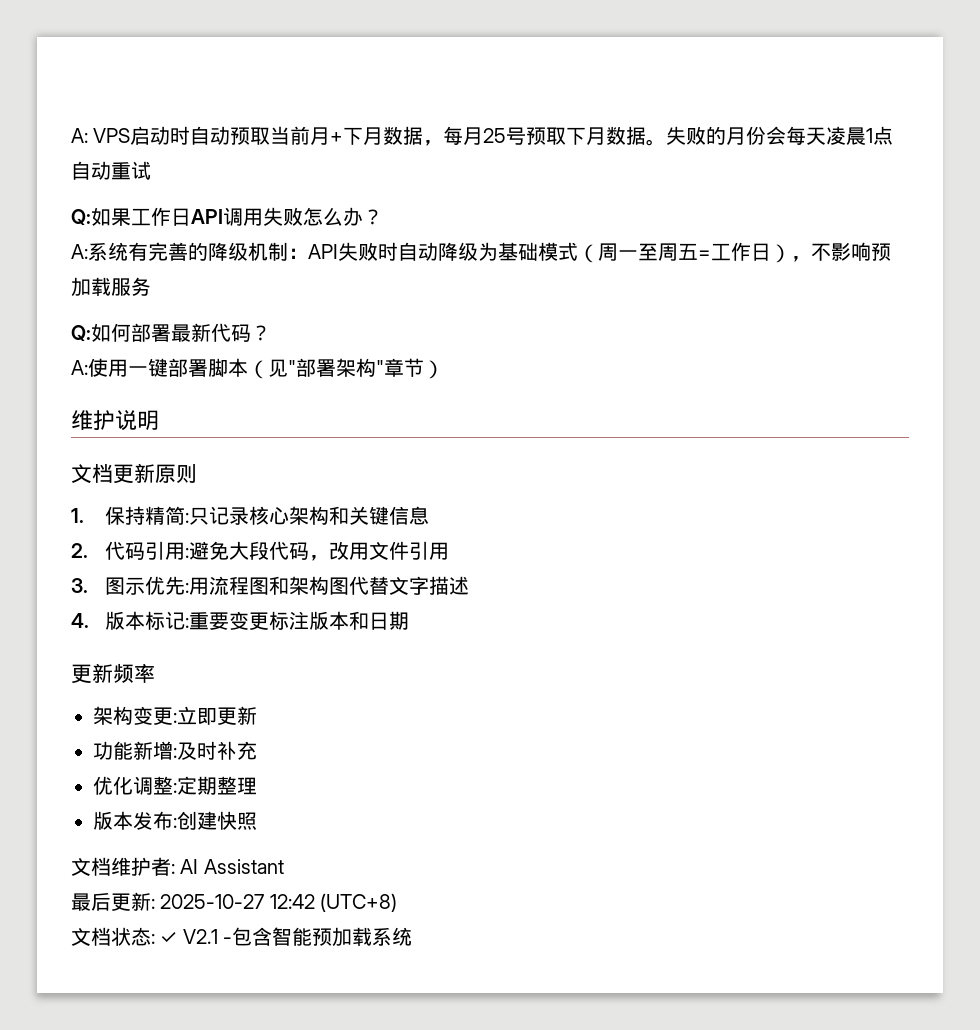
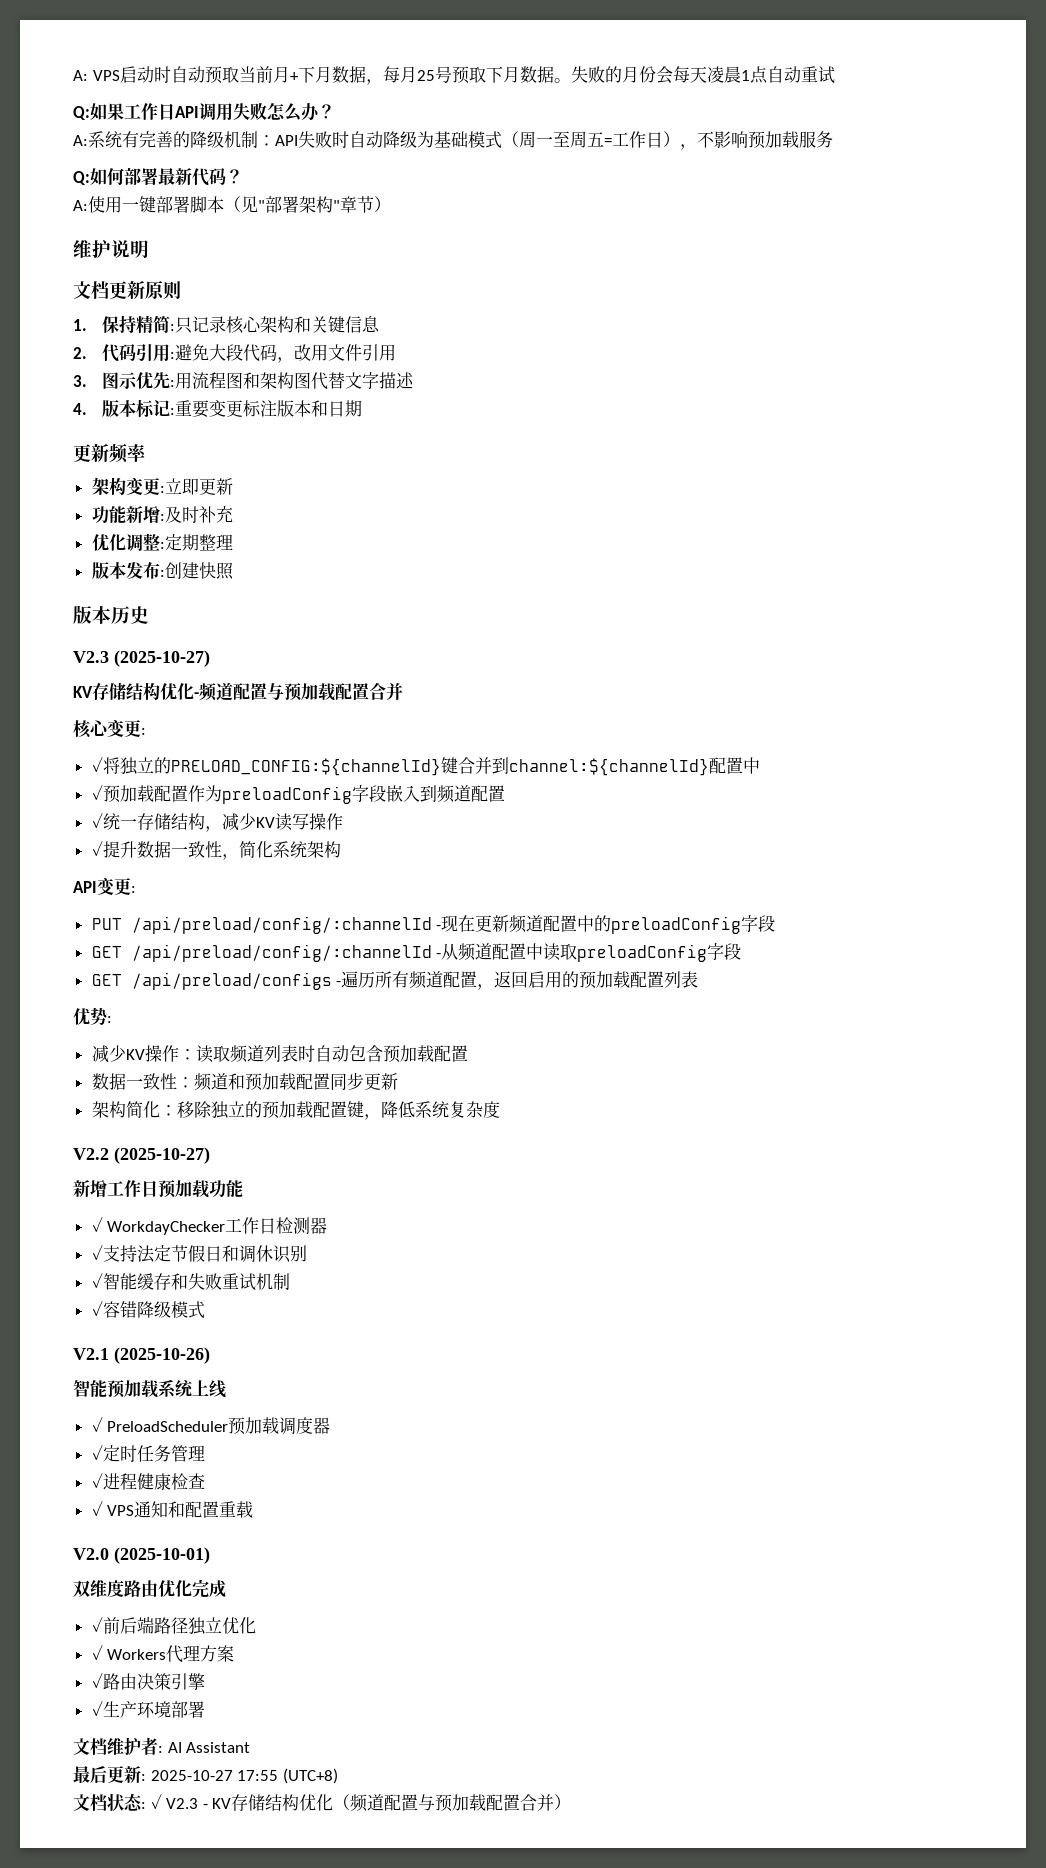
(257, 821) none -> [73,605,149,624] [73,650,210,667] [73,682,403,701] [73,719,146,738] [91,757,760,776] [91,785,505,804] [91,813,343,832] [91,841,341,860] [73,877,136,895] [91,915,776,934] [91,943,742,962] [91,971,699,990] [73,1007,112,1025] [91,1045,468,1063] [91,1072,398,1091] [91,1101,500,1120] [73,1147,210,1164] [73,1180,243,1198] [91,1217,328,1235] [91,1245,307,1263] [91,1273,290,1291] [91,1301,205,1319] [73,1347,210,1364] [73,1379,226,1398] [91,1417,331,1435] [91,1445,205,1462] [91,1473,205,1490] [91,1501,254,1518] [73,1547,210,1564] [73,1579,226,1598] [91,1616,256,1635] [91,1645,235,1663] [91,1673,205,1690] [91,1701,205,1718] // 版本历史 // V2.3 (2025-10-27) // KV存储结构优化-频道配置与预加载配置合并 // 核心变更: // ✓将独立的PRELOAD_CONFIG:${channelId}键合并到channel:${channelId}配置中 // ✓预加载配置作为preloadConfig字段嵌入到频道配置 // ✓统一存储结构，减少KV读写操作 // ✓提升数据一致性，简化系统架构 // API变更: // PUT /api/preload/config/:channelId -现在更新频道配置中的preloadConfig字段 // GET /api/preload/config/:channelId -从频道配置中读取preloadConfig字段 // GET /api/preload/configs -遍历所有频道配置，返回启用的预加载配置列表 // 优势: // 减少KV操作：读取频道列表时自动包含预加载配置 // 数据一致性：频道和预加载配置同步更新 // 架构简化：移除独立的预加载配置键，降低系统复杂度 // V2.2 (2025-10-27) // 新增工作日预加载功能 // ✓ WorkdayChecker工作日检测器 // ✓支持法定节假日和调休识别 // ✓智能缓存和失败重试机制 // ✓容错降级模式 // V2.1 (2025-10-26) // 智能预加载系统上线 // ✓ PreloadScheduler预加载调度器 // ✓定时任务管理 // ✓进程健康检查 // ✓ VPS通知和配置重载 // V2.0 (2025-10-01) // 双维度路由优化完成 // ✓前后端路径独立优化 // ✓ Workers代理方案 // ✓路由决策引擎 // ✓生产环境部署
[269,894,315,909] 12:42 -> [237,1770,279,1781] 17:55
[182,927,413,947] V2.1 -包含智能预加载系统 -> [166,1794,572,1812] V2.3 - KV存储结构优化（频道配置与预加载配置合并）

